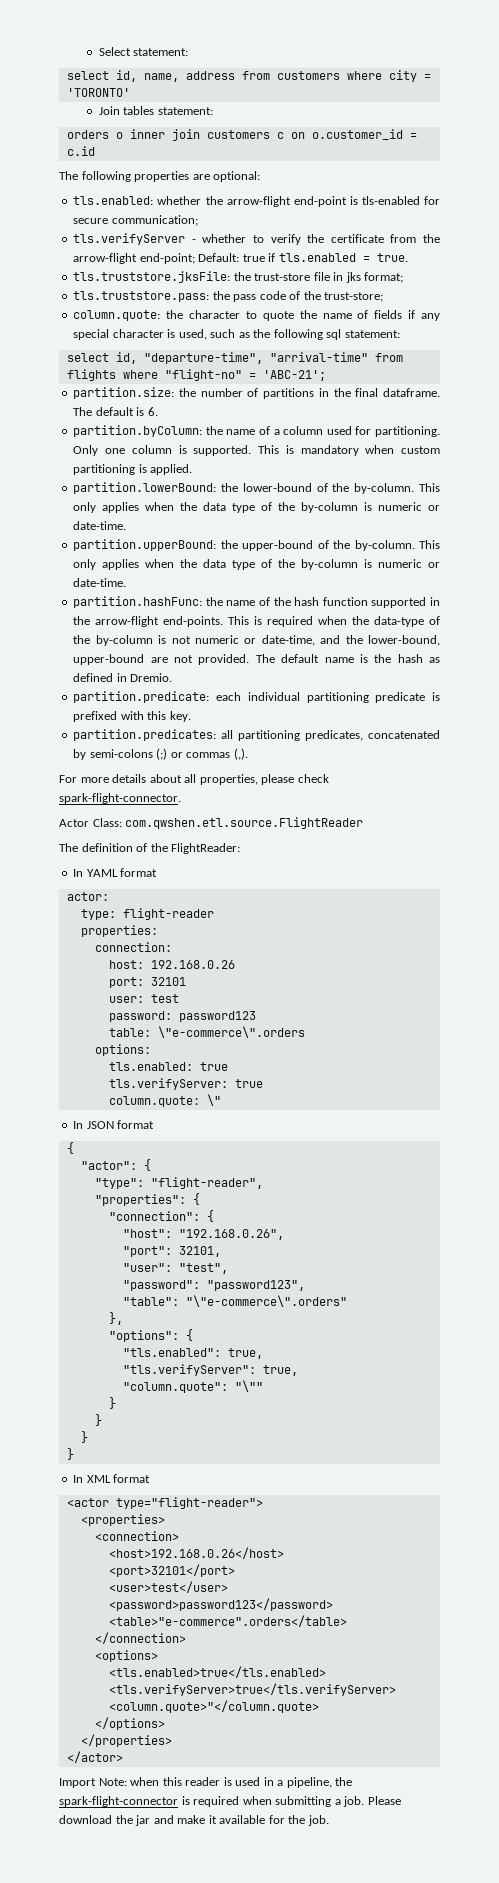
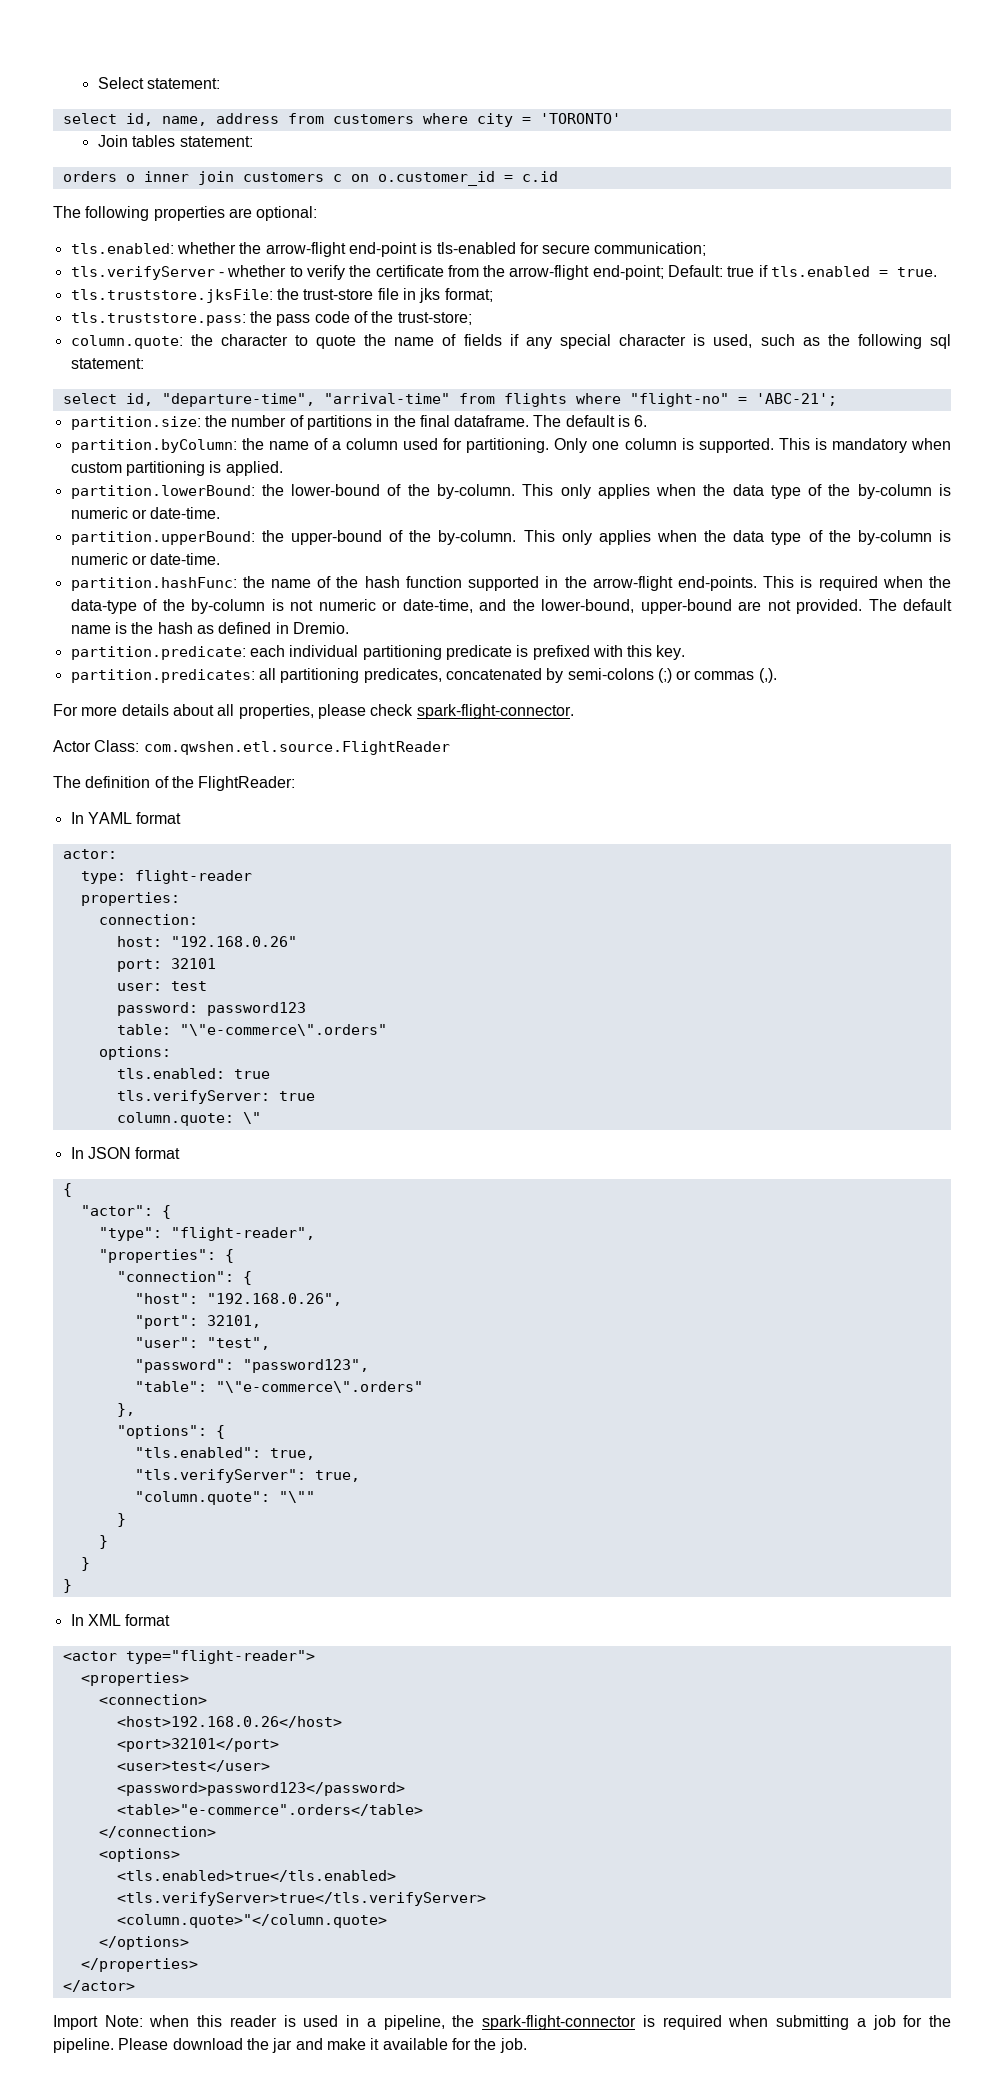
[150,960,235,969] 192.168.0.26 -> [170,936,297,947] "192.168.0.26"
[157,1026,305,1038] \"e-commerce\".orders -> [179,1024,387,1036] "\"e-commerce\".orders"
[343,1796,365,1807] job. -> [872,2015,951,2030] [53,2038,114,2053] job for the pipeline.

